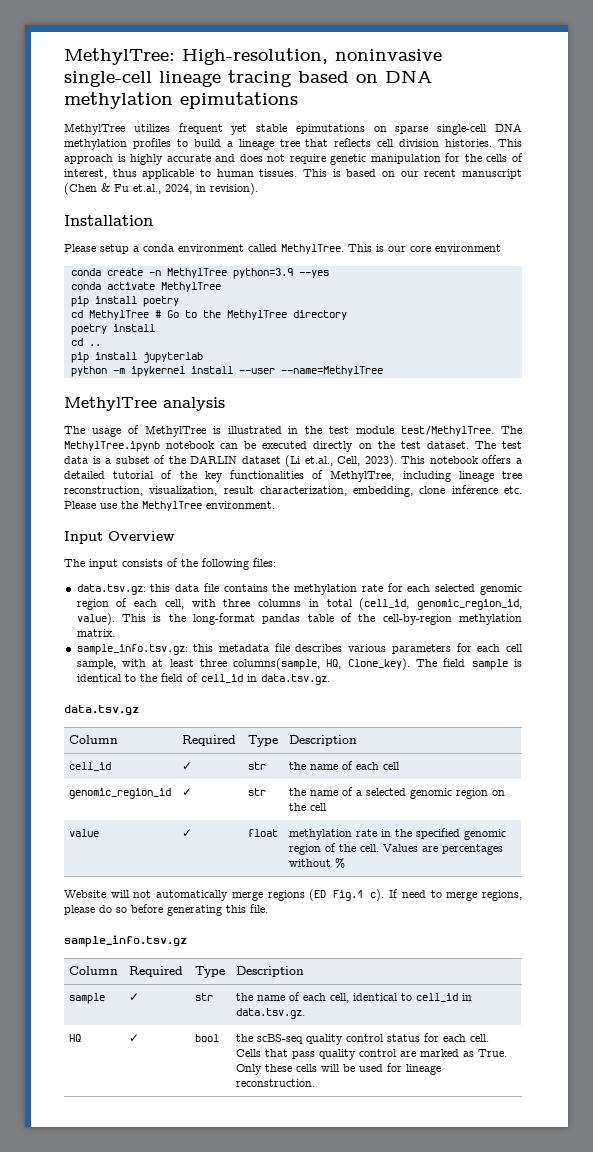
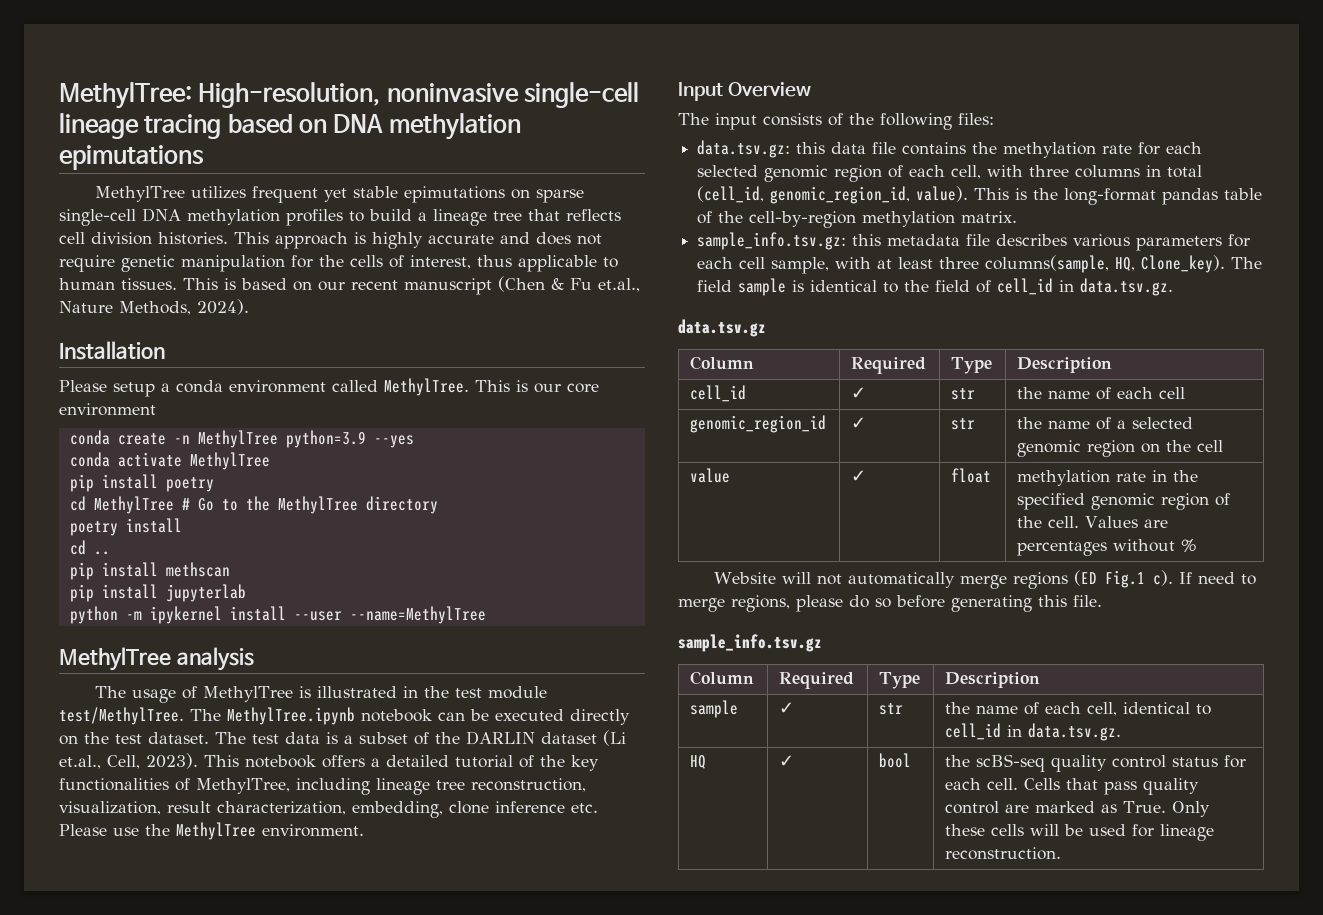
[165,183,258,195] 2024, in revision). -> [59,299,249,315] Nature Methods, 2024).
(101, 345) none -> [69,562,230,580] // pip install methscan

